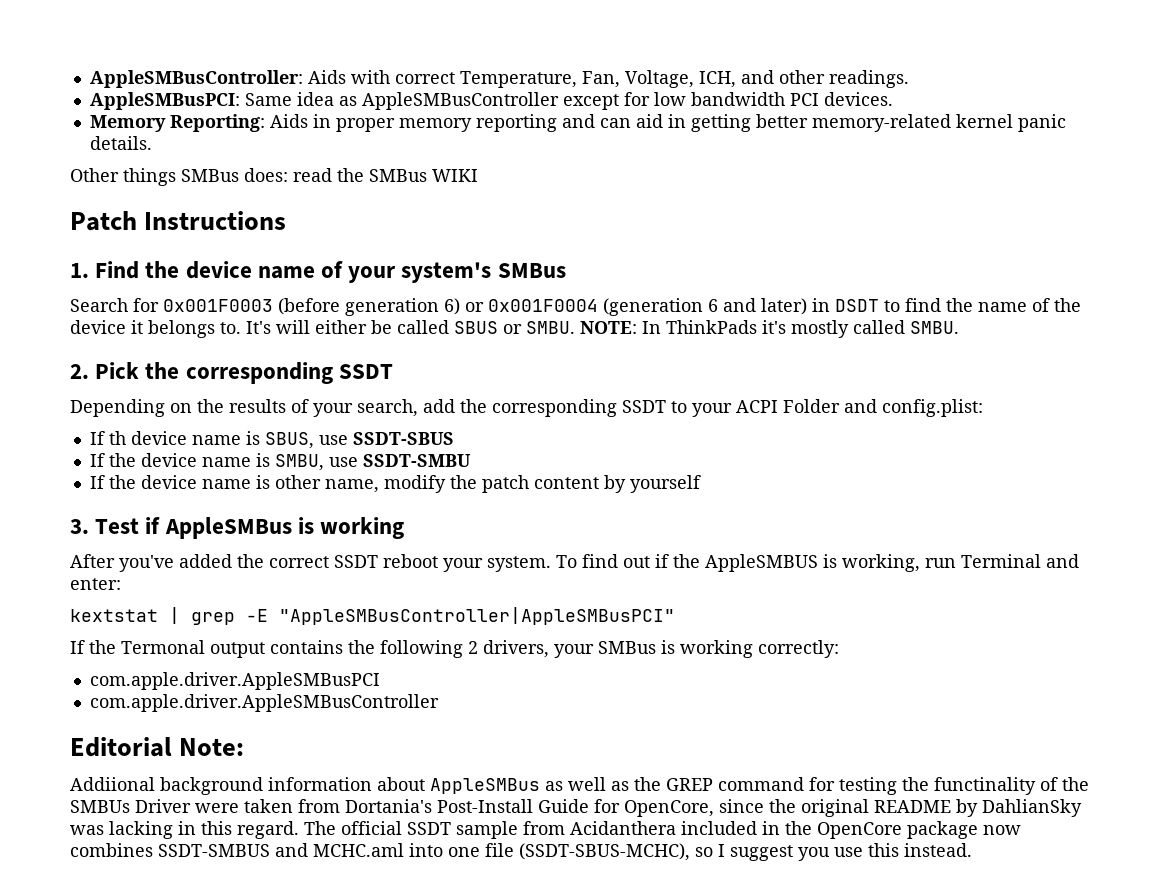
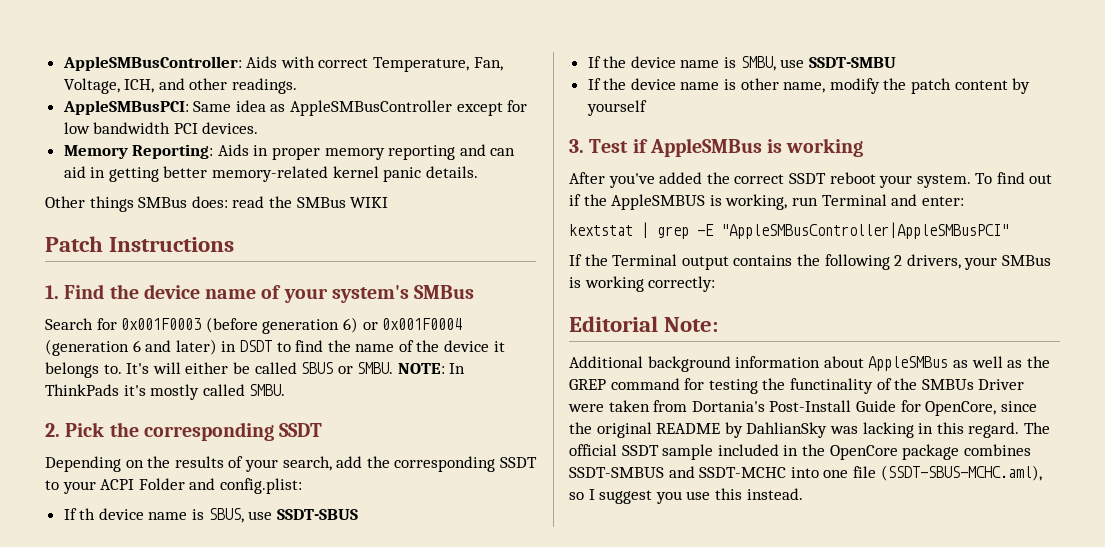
[121,640,205,654] Termonal -> [612,254,678,266] Terminal
[89,672,380,690] [89,694,439,712] // com.apple.driver.AppleSMBusPCI // com.apple.driver.AppleSMBusController -> (716, 284) none
[70,777,155,791] Addiional -> [569,356,643,368] Additional
[523,821,676,835] from Acidanthera -> (714, 452) none
[983,825,1021,835] now -> (960, 452) none
[313,843,404,857] MCHC.aml -> [699,467,787,478] SSDT-MCHC
[519,843,690,861] (SSDT-SBUS-MCHC), -> [880,465,1042,481] (SSDT-SBUS-MCHC.aml),

